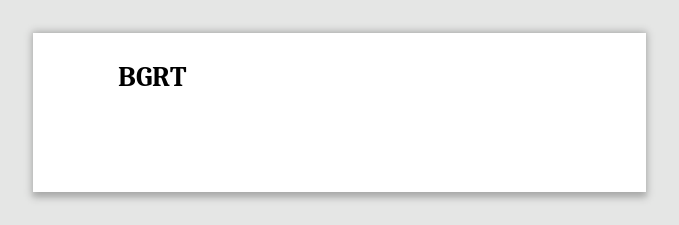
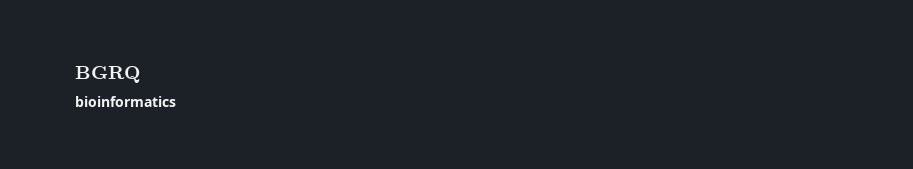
[118,67,187,86] BGRT -> [75,66,140,83] [75,96,176,107] BGRQ // bioinformatics

